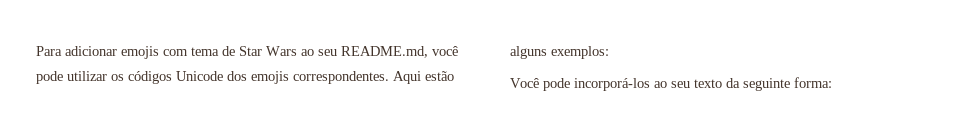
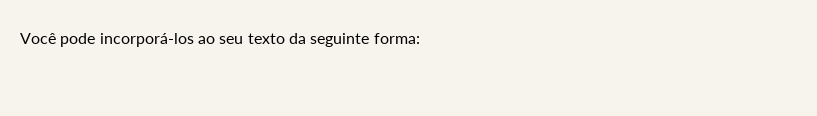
[36,46,458,59] [36,71,454,84] [510,46,609,59] Para adicionar emojis com tema de Star Wars ao seu README.md, você pode utilizar os códigos Unicode dos emojis correspondentes. Aqui estão alguns exemplos: // -> (20, 38) none

